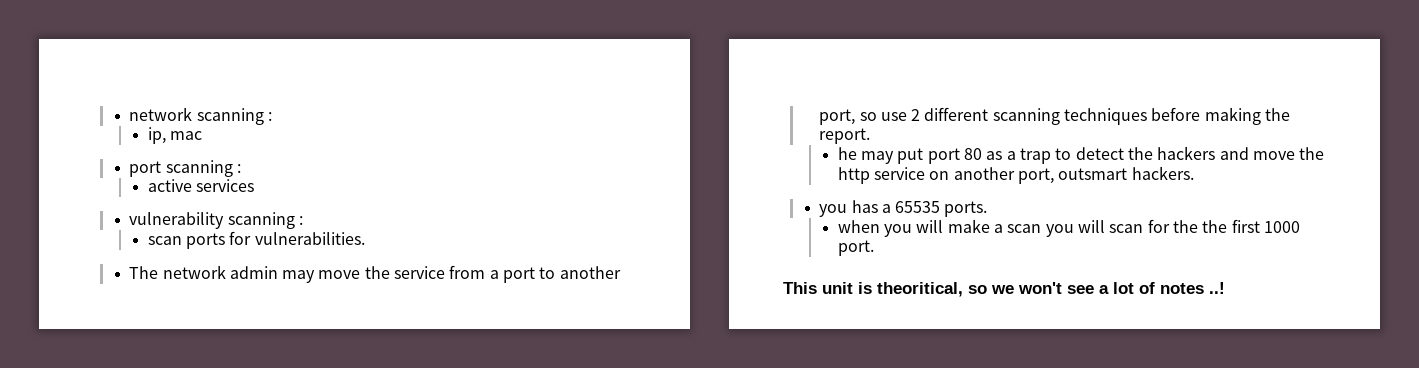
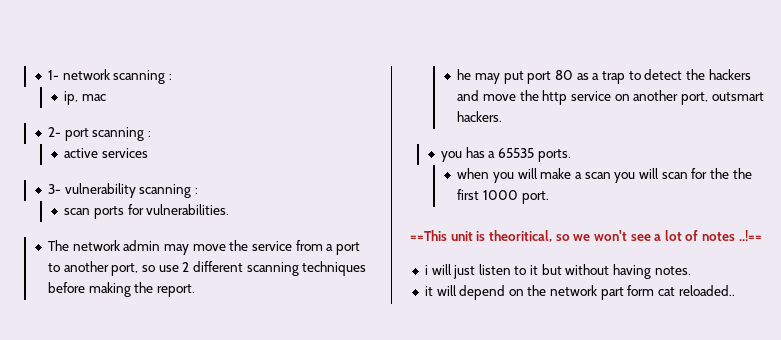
(129, 114) none -> [48,70,60,80] 1-
(203, 135) none -> [48,127,62,137] 2-
(255, 185) none -> [48,184,62,194] 3-
[783,282,817,294] This -> [410,230,447,241] ==This
[1209,282,1225,294] ..! -> [738,230,762,241] [424,264,691,279] [424,285,735,300] ..!== // i will just listen to it but without having notes. // it will depend on the network part form cat reloaded..

